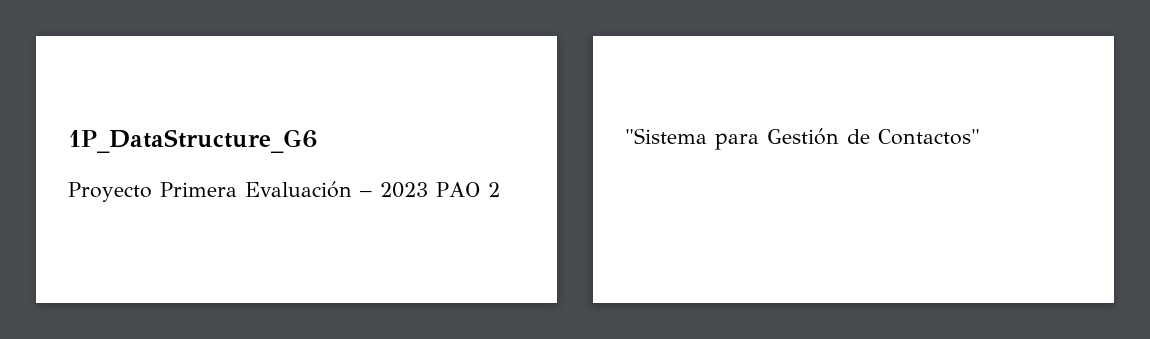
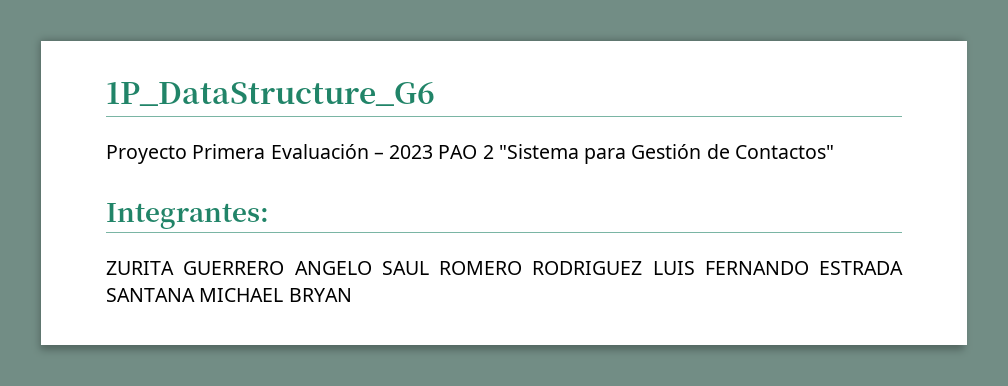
(980, 137) none -> [106,203,269,229] [106,261,903,275] [106,288,352,302] // Integrantes: // ZURITA GUERRERO ANGELO SAUL ROMERO RODRIGUEZ LUIS FERNANDO ESTRADA SANTANA MICHAEL BRYAN

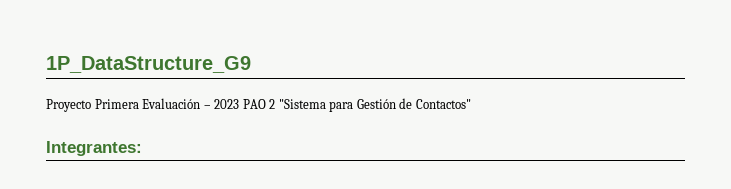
[106,82,435,106] 1P_DataStructure_G6 -> [46,56,251,73] 1P_DataStructure_G9
[106,261,903,275] [106,288,352,302] // ZURITA GUERRERO ANGELO SAUL ROMERO RODRIGUEZ LUIS FERNANDO ESTRADA SANTANA MICHAEL BRYAN -> (142, 148) none

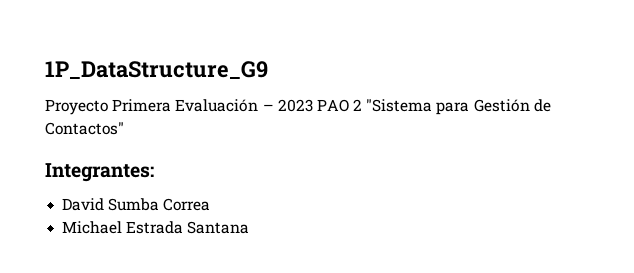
(142, 148) none -> [62,198,211,211] [62,221,250,234] // David Sumba Correa // Michael Estrada Santana

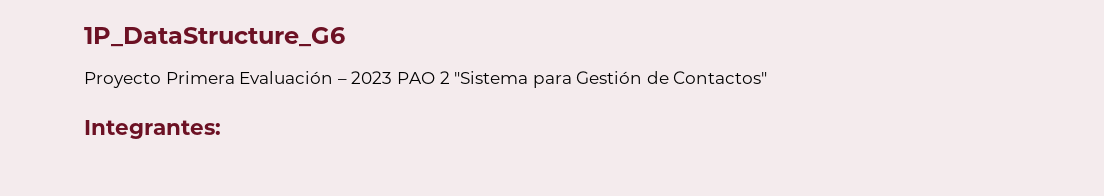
[45,61,268,79] 1P_DataStructure_G9 -> [84,27,345,47] 1P_DataStructure_G6
[62,198,211,211] [62,221,250,234] // David Sumba Correa // Michael Estrada Santana -> (221, 129) none

